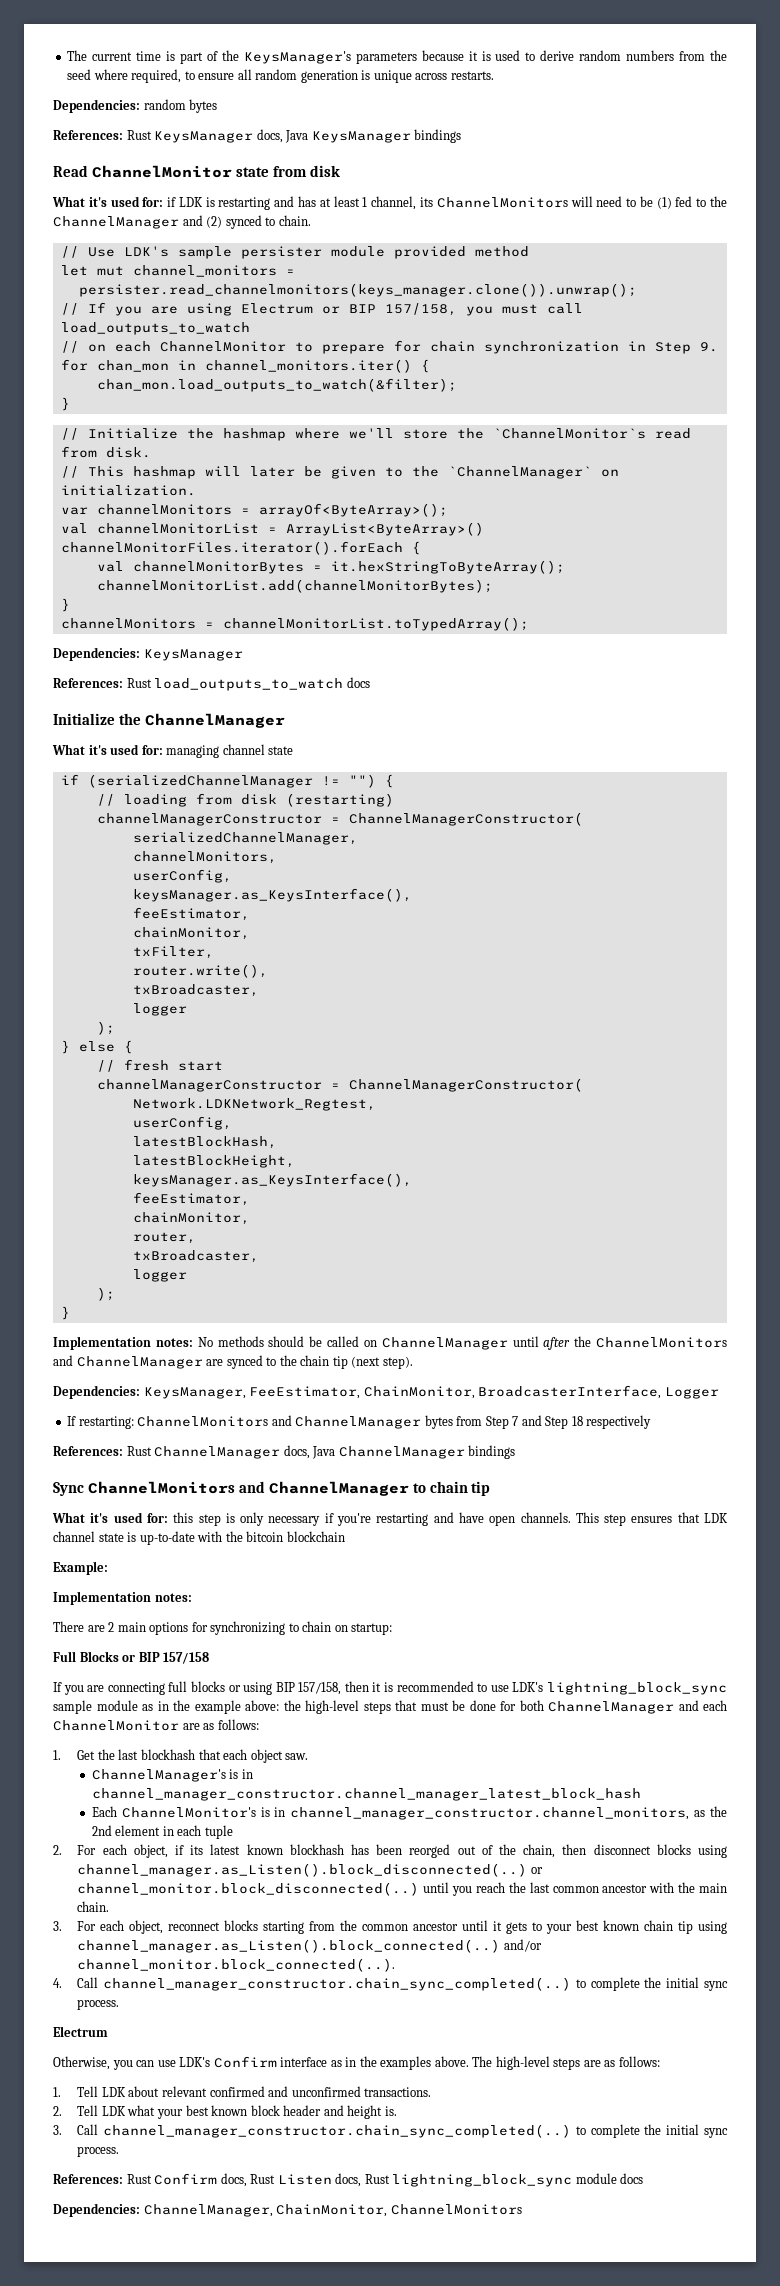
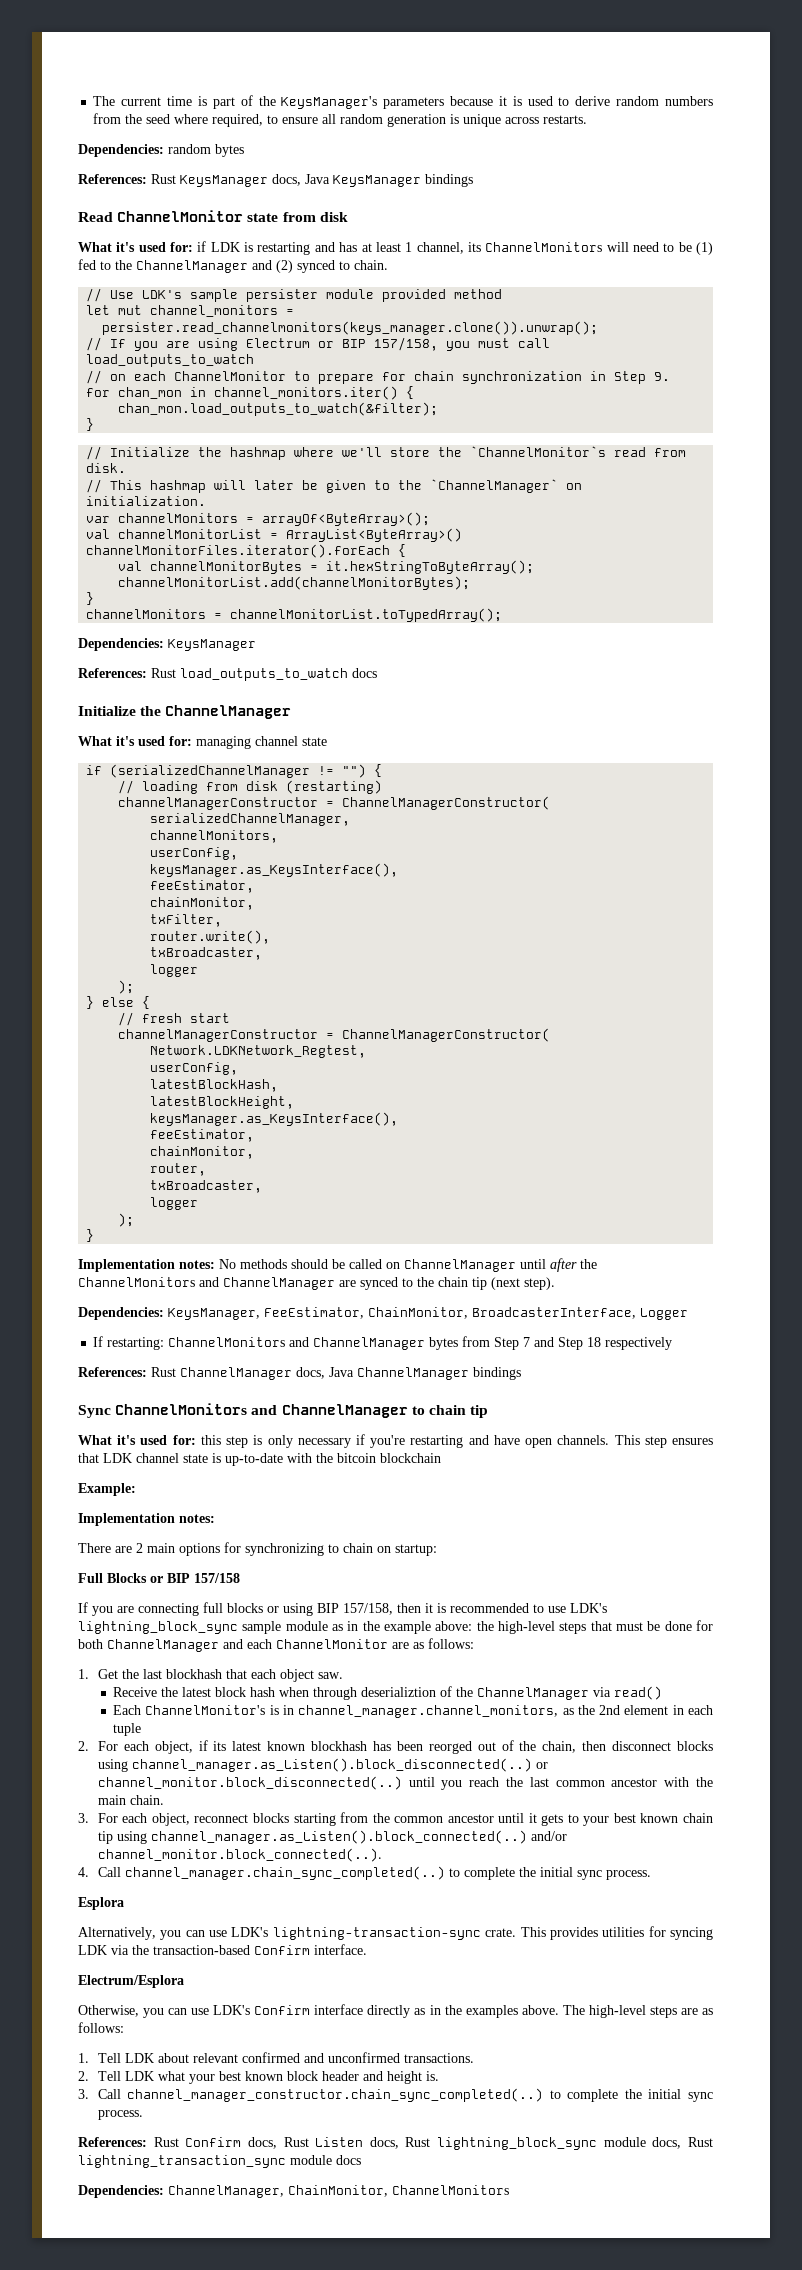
[91,1769,253,1782] [91,1788,641,1801] ChannelManager's is in channel_manager_constructor.channel_manager_latest_block_hash -> [113,1686,663,1700] Receive the latest block hash when through deserializtion of the ChannelManager via read()
[290,1807,690,1820] channel_manager_constructor.channel_monitors, -> [298,1705,559,1718] channel_manager.channel_monitors,
[103,1977,729,1991] [77,1999,120,2010] [53,2026,108,2037] channel_manager_constructor.chain_sync_completed(..) to complete the initial sync process. // Electrum -> [124,1866,651,1880] [78,1897,124,1910] [78,1926,714,1940] [78,1944,367,1955] [78,1975,184,1988] channel_manager.chain_sync_completed(..) to complete the initial sync process. // Esplora // Alternatively, you can use LDK's lightning-transaction-sync crate. This provides utilities for syncing LDK via the transaction-based Confirm interface. // Electrum/Esplora
(328, 2062) none -> [367,2005,411,2018] directly
(617, 2178) none -> [652,2137,713,2149] [78,2155,332,2168] docs, Rust lightning_transaction_sync module

